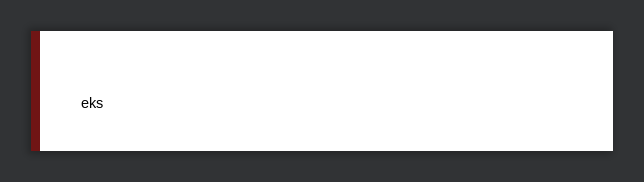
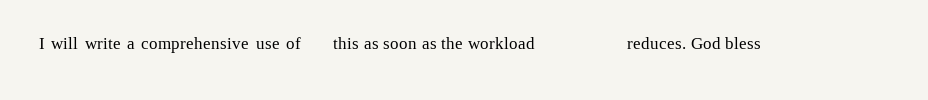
[81,97,103,108] eks -> [39,37,762,53] I will write a comprehensive use of this as soon as the workload reduces. God bless

